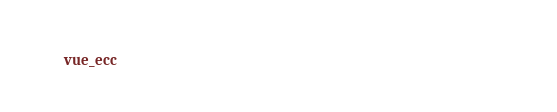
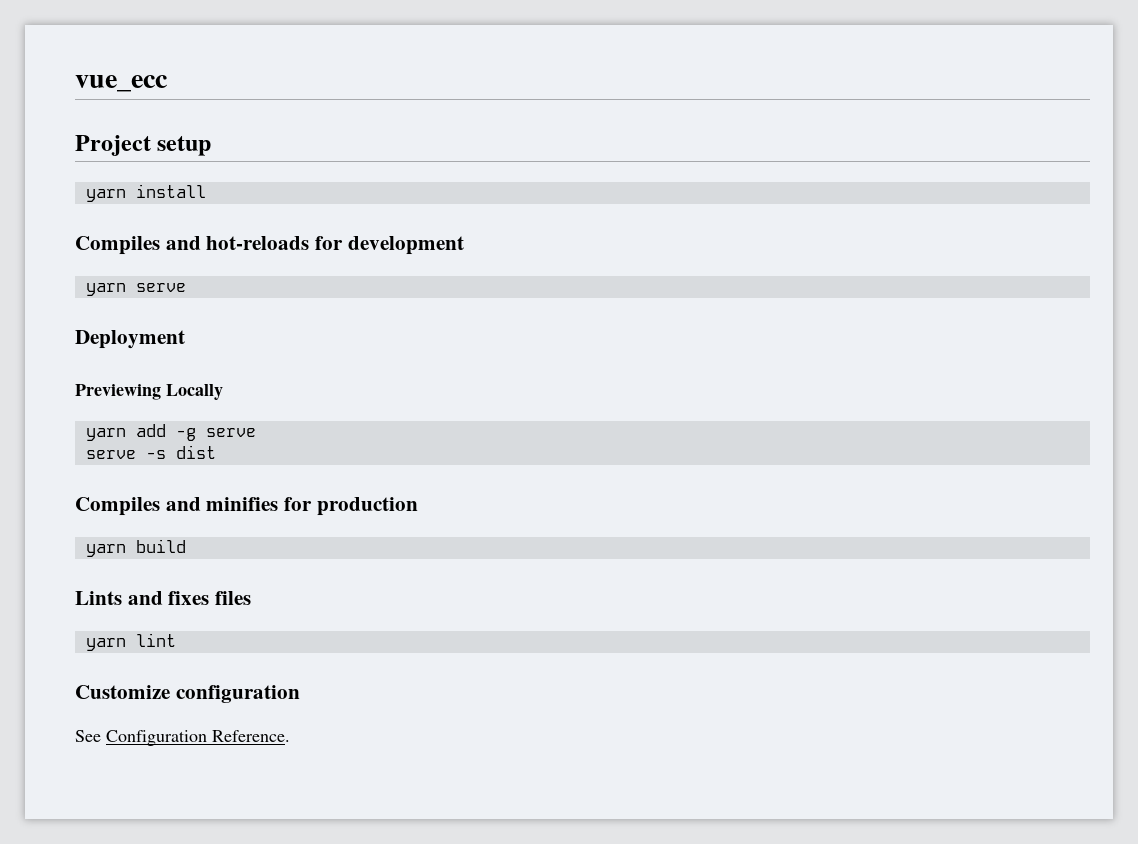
(117, 61) none -> [75,135,212,156] [85,184,206,202] [75,236,464,255] [85,283,186,296] [75,330,185,349] [75,384,223,400] [85,424,256,441] [85,445,216,459] [75,497,418,516] [85,539,186,557] [75,591,252,605] [85,633,176,651] [75,685,300,703] [75,730,290,746] // Project setup // yarn install // Compiles and hot-reloads for development // yarn serve // Deployment // Previewing Locally // yarn add -g serve // serve -s dist // Compiles and minifies for production // yarn build // Lints and fixes files // yarn lint // Customize configuration // See Configuration Reference.

